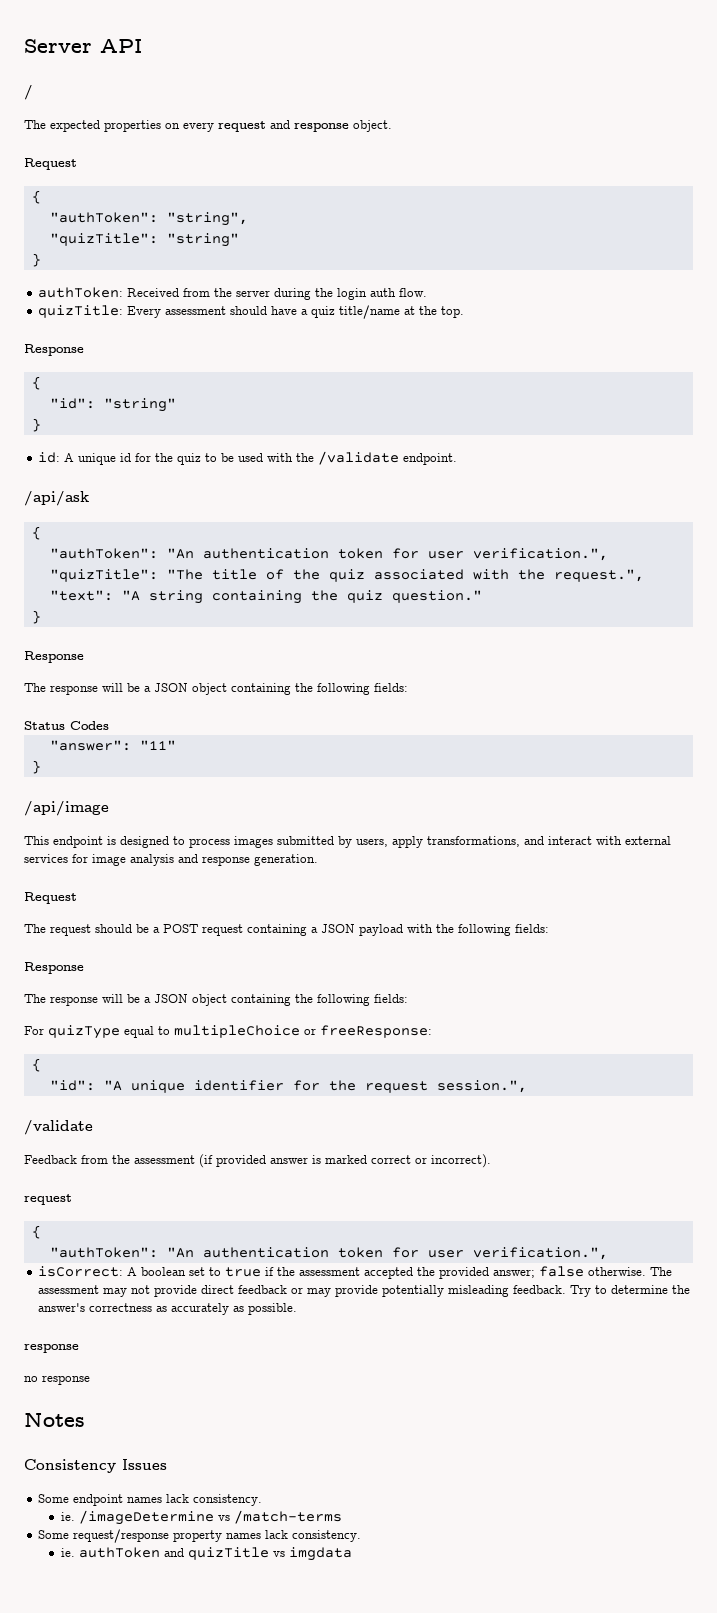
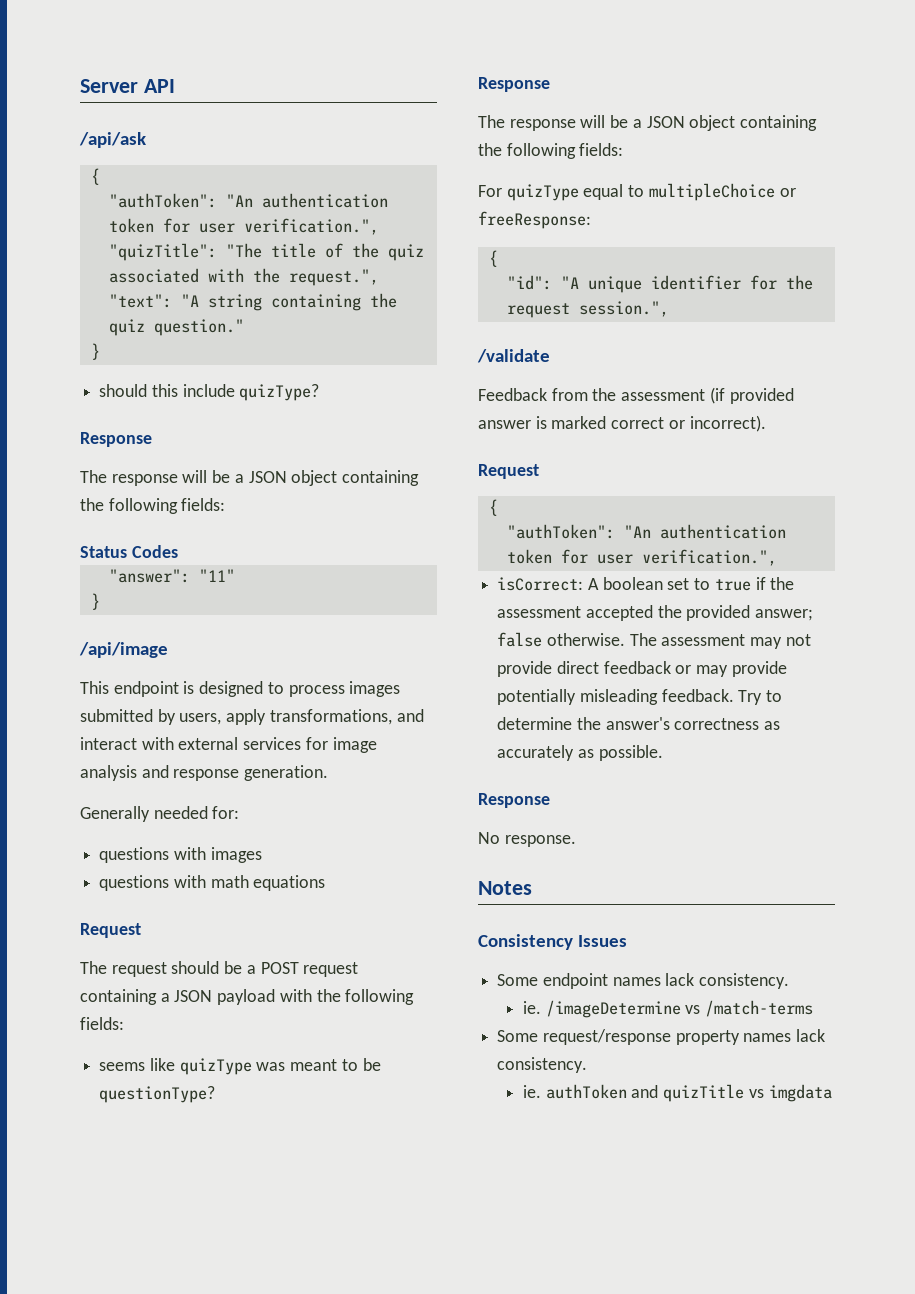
[24,85,33,100] [24,120,392,132] [24,158,77,170] [31,190,41,204] [49,212,248,226] [49,233,239,247] [31,253,41,267] [38,287,428,300] [38,305,465,319] [24,344,84,356] [31,376,41,390] [49,398,176,412] [31,418,41,432] [38,451,458,465] // / // The expected properties on every request and response object. // Request // { // "authToken": "string", // "quizTitle": "string" // } // authToken: Received from the server during the login auth flow. // quizTitle: Every assessment should have a quiz title/name at the top. // Response // { // "id": "string" // } // id: A unique id for the quiz to be used with the /validate endpoint. -> (175, 86) none
(41, 617) none -> [99,384,320,401] // should this include quizType?
(318, 860) none -> [80,806,240,822] [99,847,262,863] [99,875,326,891] // Generally needed for: // questions with images // questions with math equations
(549, 928) none -> [99,1058,381,1075] [99,1086,216,1103] // seems like quizType was meant to be questionType?
[24,1194,72,1205] request -> [478,464,539,479] Request
[24,1344,79,1353] [24,1375,90,1385] response // no response -> [478,793,550,808] [478,832,576,847] Response // No response.

